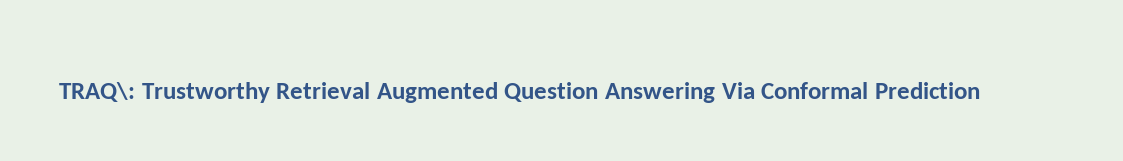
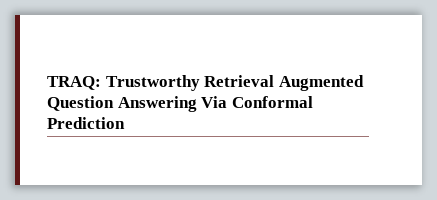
[59,82,135,102] TRAQ\: -> [47,76,101,90] TRAQ:

